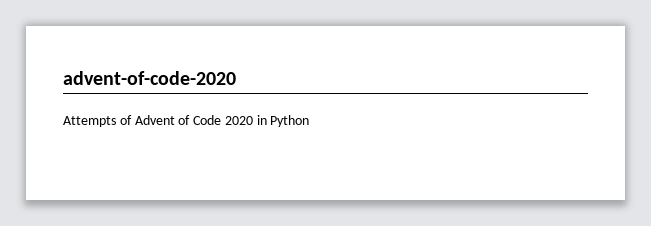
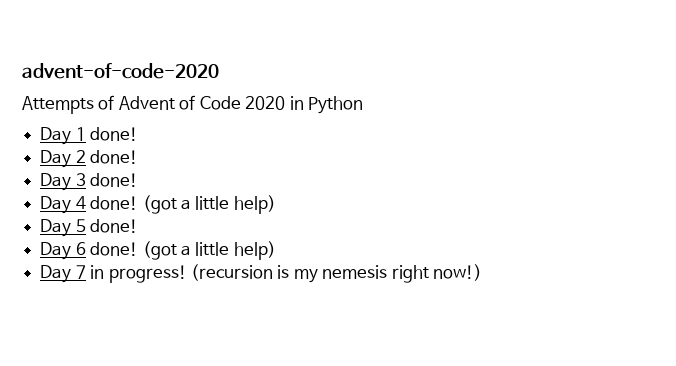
(310, 121) none -> [40,127,139,145] [40,150,139,168] [40,173,139,191] [40,195,276,214] [40,219,139,237] [40,241,276,260] [40,264,483,283] // Day 1 done! // Day 2 done! // Day 3 done! // Day 4 done! (got a little help) // Day 5 done! // Day 6 done! (got a little help) // Day 7 in progress! (recursion is my nemesis right now!)

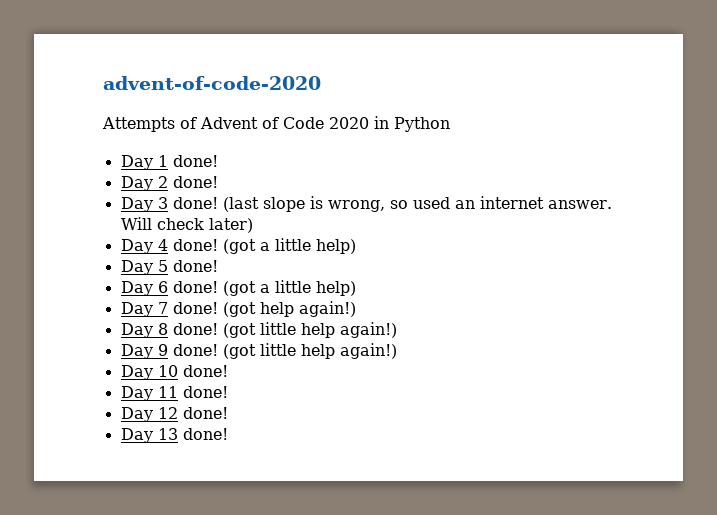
(139, 180) none -> [222,196,612,212] [120,217,253,233] (last slope is wrong, so used an internet answer. Will check later)
[90,264,483,283] in progress! (recursion is my nemesis right now!) -> [172,301,356,317] [120,322,397,338] [120,343,397,359] [120,365,228,380] [120,386,228,401] [120,407,228,422] [120,428,228,443] done! (got help again!) // Day 8 done! (got little help again!) // Day 9 done! (got little help again!) // Day 10 done! // Day 11 done! // Day 12 done! // Day 13 done!

